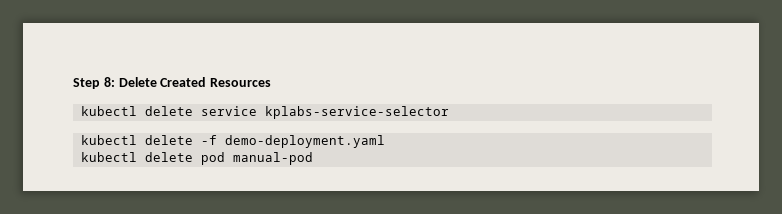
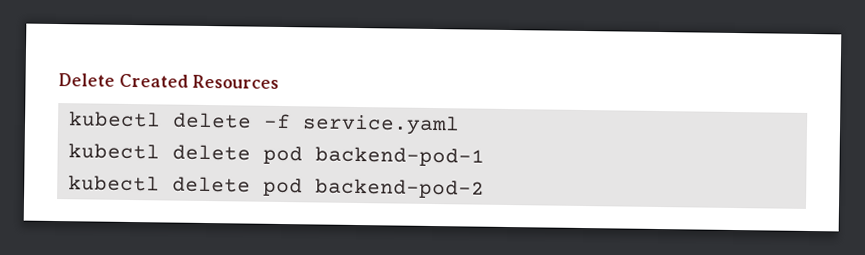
[73,77,115,89] Step 8: -> (58, 80) none
[81,106,450,119] // kubectl delete service kplabs-service-selector -> (280, 81) none
[225,135,386,148] [81,152,314,165] demo-deployment.yaml // kubectl delete pod manual-pod -> [301,114,460,136] [67,143,485,167] [67,175,485,199] service.yaml // kubectl delete pod backend-pod-1 // kubectl delete pod backend-pod-2

